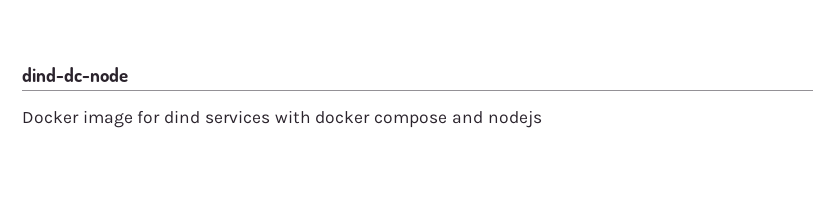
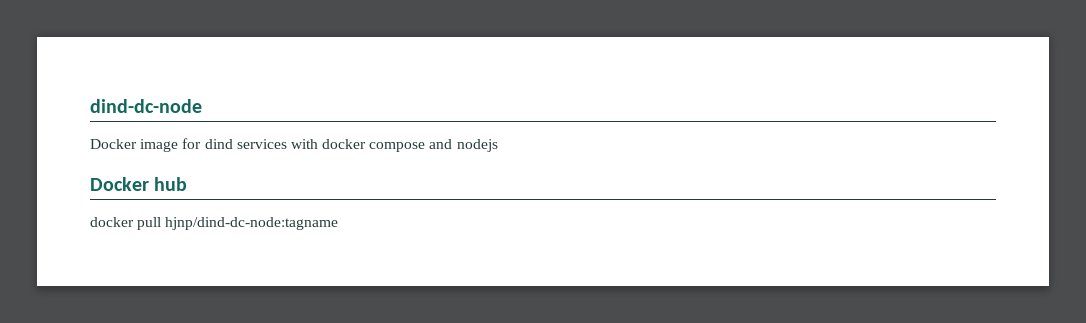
(542, 119) none -> [90,177,188,191] [90,217,339,230] // Docker hub // docker pull hjnp/dind-dc-node:tagname

